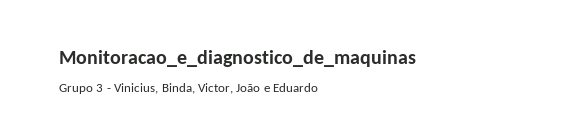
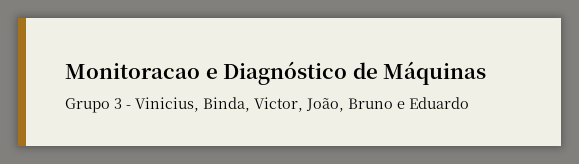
[59,50,416,67] Monitoracao_e_diagnostico_de_maquinas -> [65,61,487,85] Monitoracao e Diagnóstico de Máquinas
[236,84,261,92] João -> [306,97,393,112] João, Bruno

